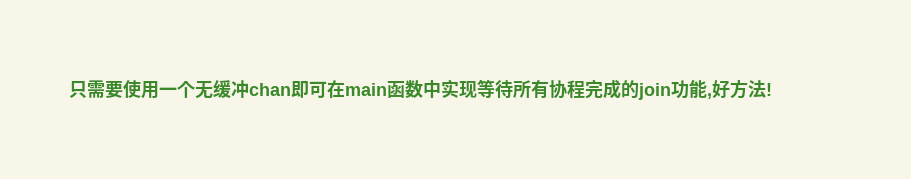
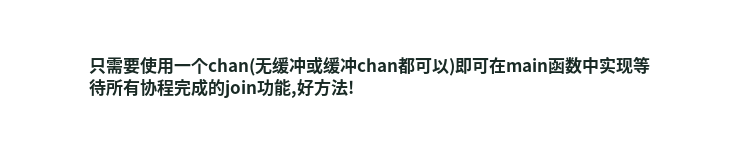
[195,80,291,99] 无缓冲chan -> [208,56,455,76] chan(无缓冲或缓冲chan都可以)

